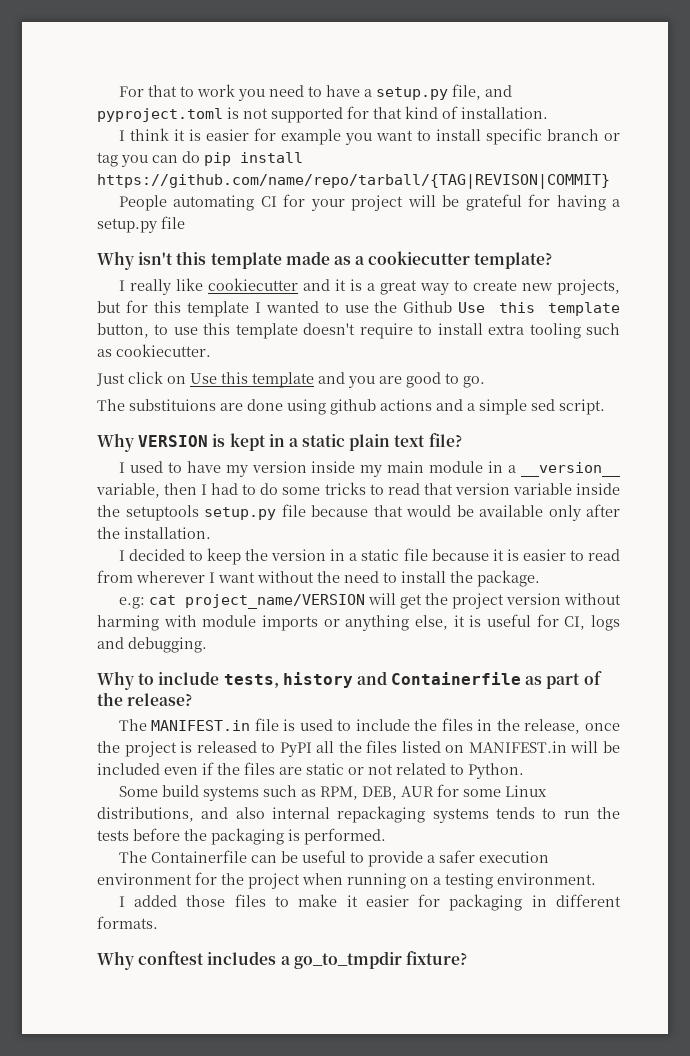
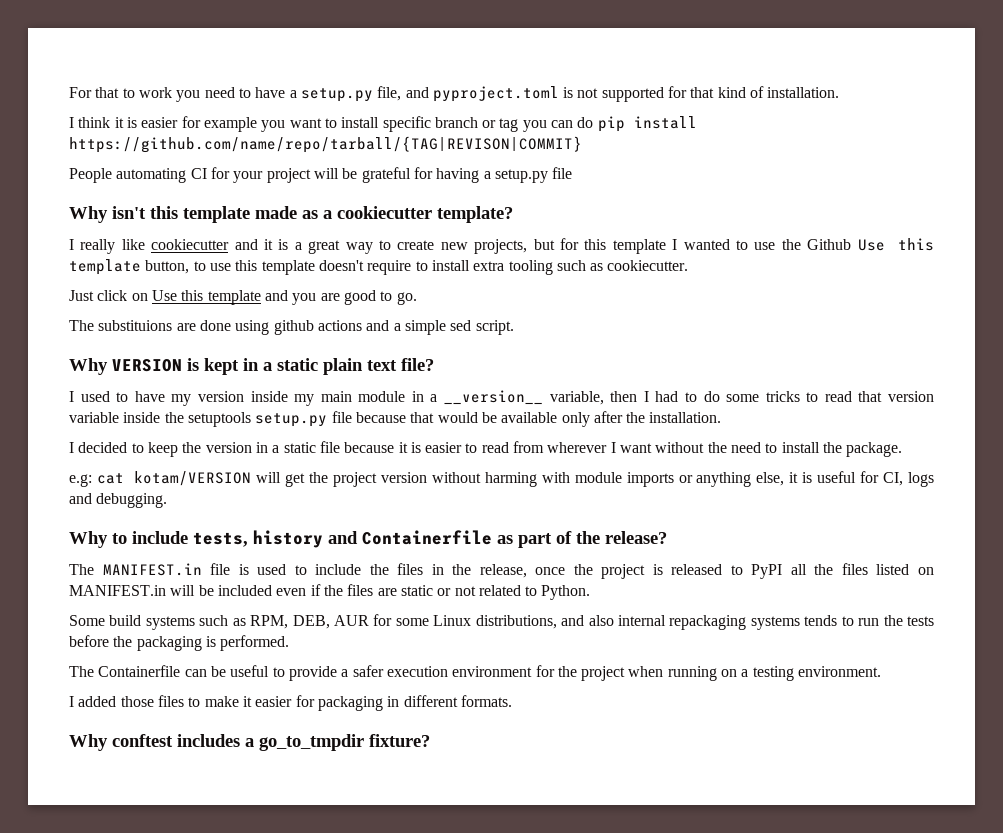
[184,594,365,609] project_name/VERSION -> [134,471,252,486] kotam/VERSION

